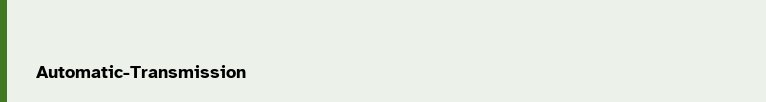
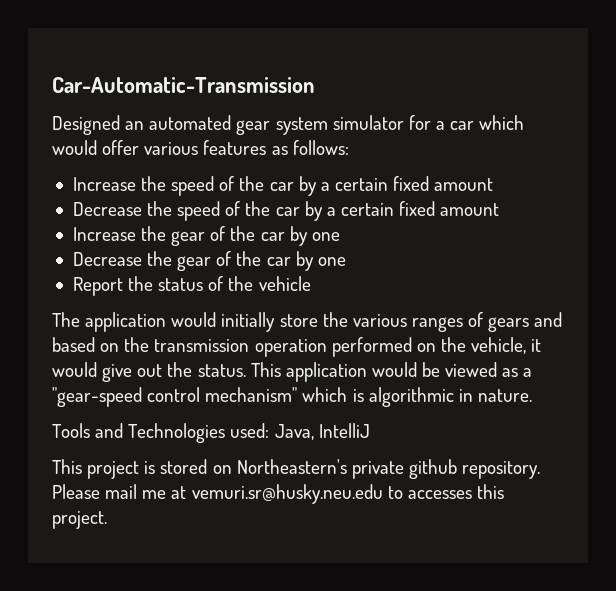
[36,65,246,78] Automatic-Transmission -> [52,77,315,93] [52,115,525,135] [52,140,349,155] [72,176,494,196] [72,201,500,221] [72,226,340,246] [72,251,346,271] [72,276,311,296] [52,312,563,332] [52,337,542,357] [52,362,533,382] [52,387,532,407] [52,423,370,443] [52,459,541,479] [52,484,504,504] [52,511,107,529] Car-Automatic-Transmission // Designed an automated gear system simulator for a car which would offer various features as follows: // Increase the speed of the car by a certain fixed amount // Decrease the speed of the car by a certain fixed amount // Increase the gear of the car by one // Decrease the gear of the car by one // Report the status of the vehicle // The application would initially store the various ranges of gears and based on the transmission operation performed on the vehicle, it would give out the status. This application would be viewed as a "gear-speed control mechanism" which is algorithmic in nature. // Tools and Technologies used: Java, IntelliJ // This project is stored on Northeastern's private github repository. Please mail me at vemuri.sr@husky.neu.edu to accesses this project.

